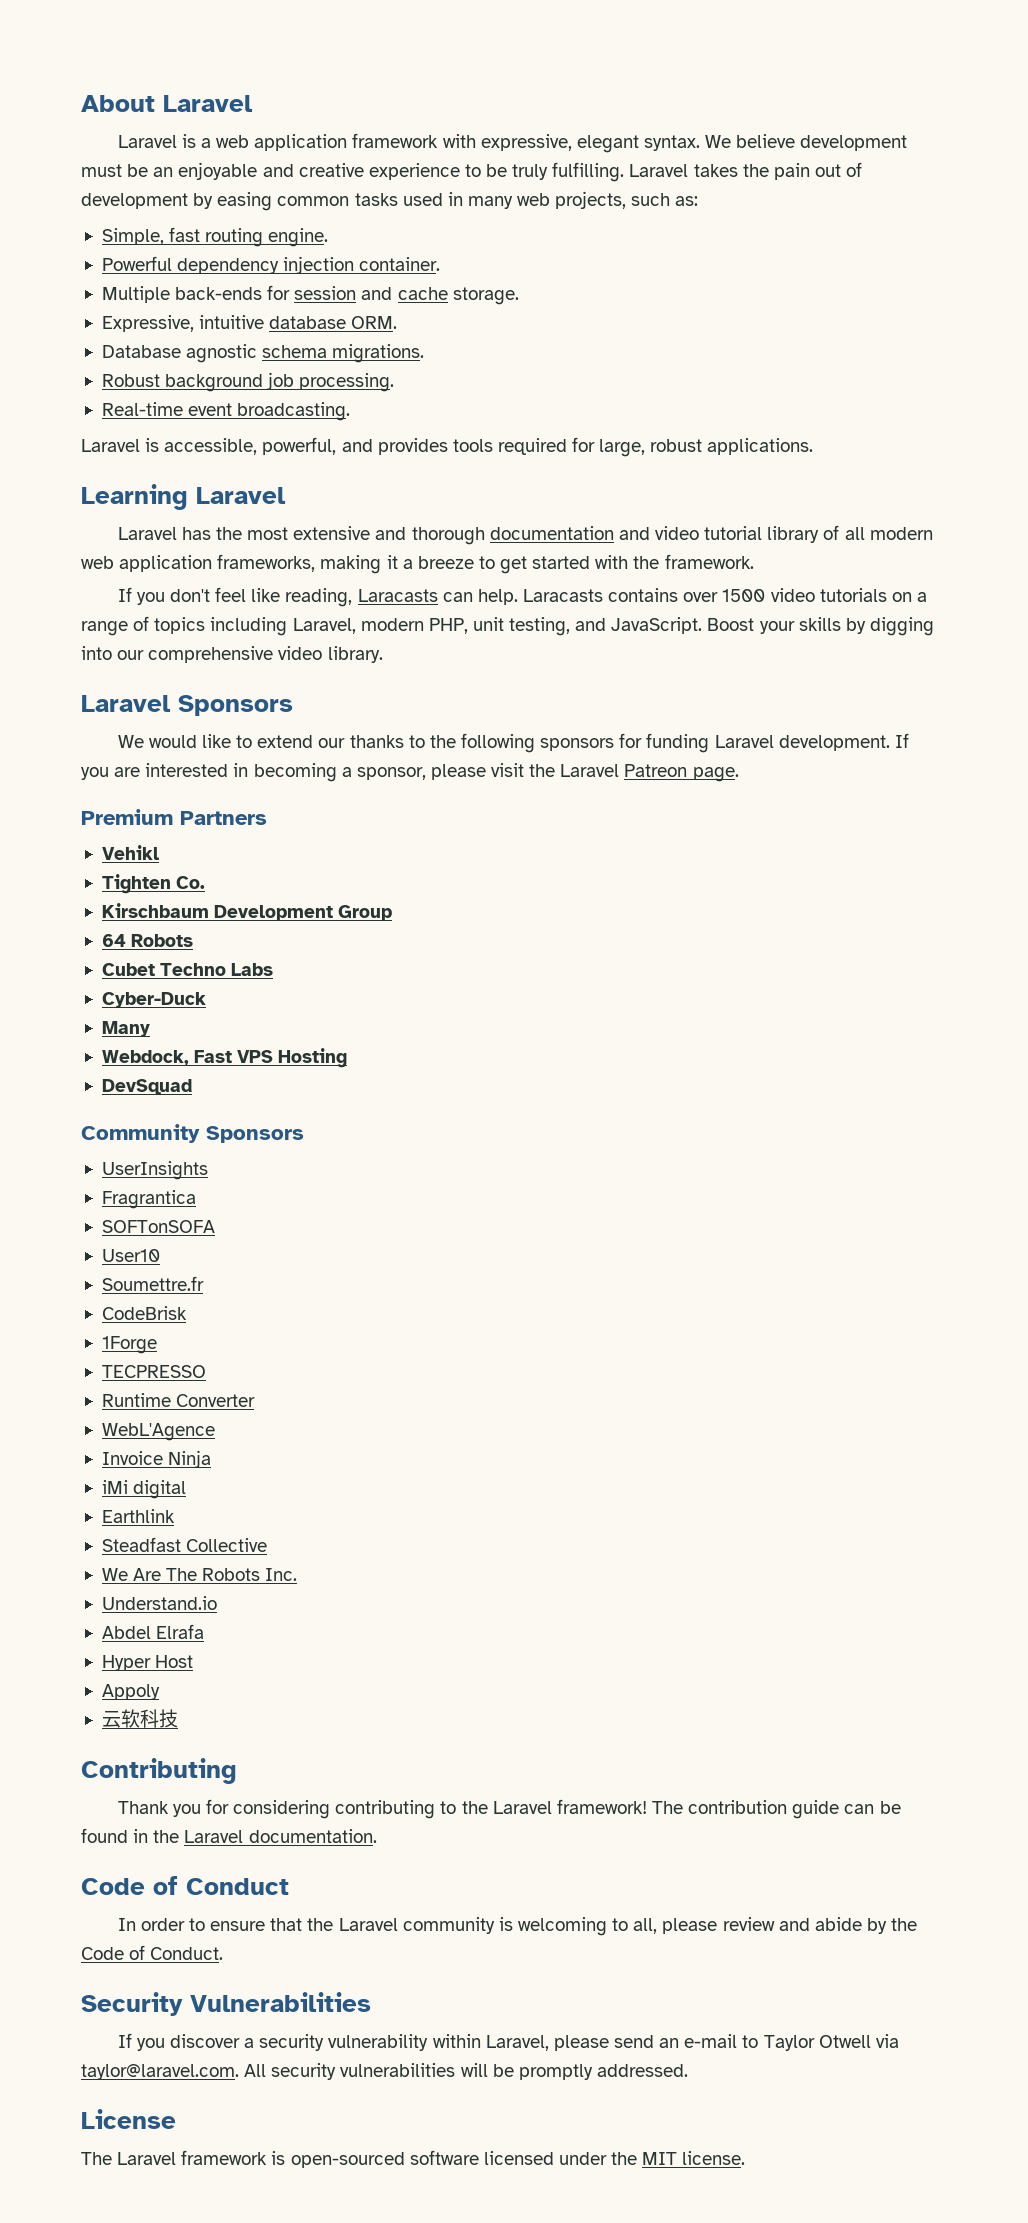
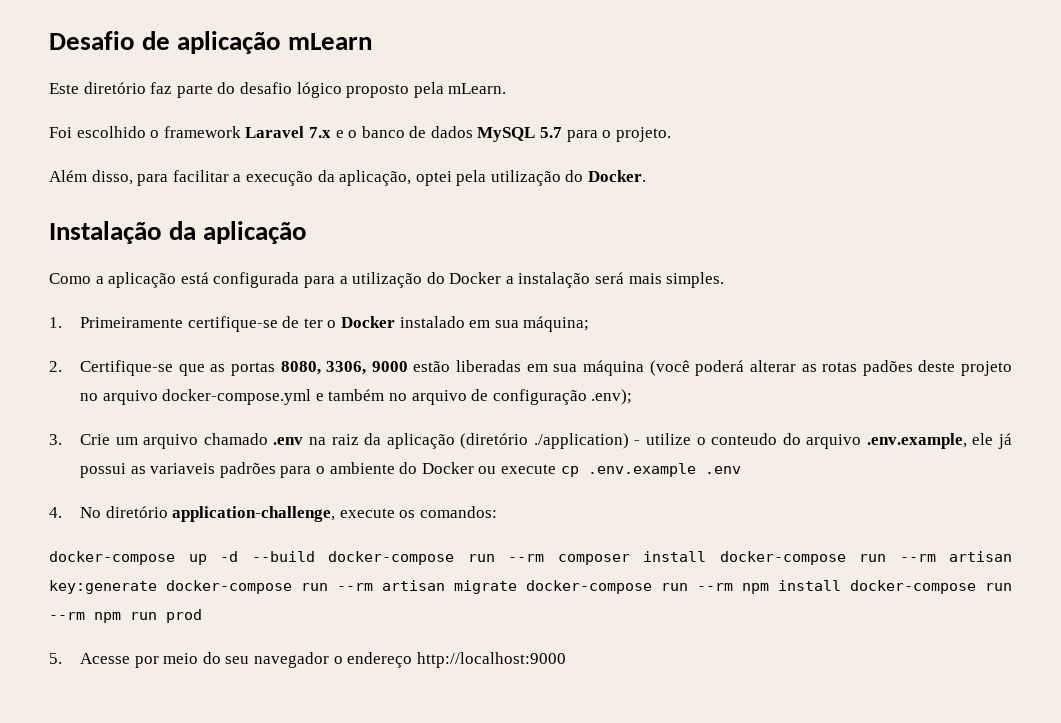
[81,95,253,112] [117,133,908,153] [81,162,863,182] [81,191,699,211] [101,227,329,247] [101,256,441,274] [101,285,519,305] [101,315,398,332] [101,344,425,363] [101,372,395,392] [101,402,351,421] [81,437,814,457] [81,484,286,510] [117,525,933,545] [81,554,754,574] [117,587,927,607] [81,616,934,636] [81,646,383,663] [81,695,293,716] [117,733,909,753] [81,763,739,782] [81,809,267,825] [101,845,159,860] [101,874,206,894] [101,903,393,921] [101,934,194,947] [101,963,274,976] [101,992,206,1008] [101,1021,150,1037] [101,1048,348,1068] [101,1079,192,1095] [81,1124,304,1143] [101,1161,208,1180] [101,1190,196,1209] [101,1220,215,1233] [101,1249,160,1262] [101,1276,204,1291] [101,1306,187,1320] [101,1336,157,1354] [101,1365,206,1378] [101,1393,256,1407] [101,1423,215,1441] [101,1450,212,1468] [101,1480,187,1499] [101,1509,175,1523] [101,1537,268,1552] [101,1568,298,1581] [101,1596,217,1610] [101,1624,205,1639] [101,1655,194,1671] [101,1684,160,1700] [101,1709,178,1728] [81,1758,237,1784] [117,1799,901,1819] [81,1828,377,1843] [81,1876,289,1895] [117,1917,918,1936] [81,1945,224,1960] [81,1992,371,2016] [117,2033,899,2051] [81,2063,688,2080] [81,2109,176,2129] [81,2150,746,2168] About Laravel // Laravel is a web application framework with expressive, elegant syntax. We believe development must be an enjoyable and creative experience to be truly fulfilling. Laravel takes the pain out of development by easing common tasks used in many web projects, such as: // Simple, fast routing engine. // Powerful dependency injection container. // Multiple back-ends for session and cache storage. // Expressive, intuitive database ORM. // Database agnostic schema migrations. // Robust background job processing. // Real-time event broadcasting. // Laravel is accessible, powerful, and provides tools required for large, robust applications. // Learning Laravel // Laravel has the most extensive and thorough documentation and video tutorial library of all modern web application frameworks, making it a breeze to get started with the framework. // If you don't feel like reading, Laracasts can help. Laracasts contains over 1500 video tutorials on a range of topics including Laravel, modern PHP, unit testing, and JavaScript. Boost your skills by digging into our comprehensive video library. // Laravel Sponsors // We would like to extend our thanks to the following sponsors for funding Laravel development. If you are interested in becoming a sponsor, please visit the Laravel Patreon page. // Premium Partners // Vehikl // Tighten Co. // Kirschbaum Development Group // 64 Robots // Cubet Techno Labs // Cyber-Duck // Many // Webdock, Fast VPS Hosting // DevSquad // Community Sponsors // UserInsights // Fragrantica // SOFTonSOFA // User10 // Soumettre.fr // CodeBrisk // 1Forge // TECPRESSO // Runtime Converter // WebL'Agence // Invoice Ninja // iMi digital // Earthlink // Steadfast Collective // We Are The Robots Inc. // Understand.io // Abdel Elrafa // Hyper Host // Appoly // 云软科技 // Contributing // Thank you for considering contributing to the Laravel framework! The contribution guide can be found in the Laravel documentation. // Code of Conduct // In order to ensure that the Laravel community is welcoming to all, please review and abide by the Code of Conduct. // Security Vulnerabilities // If you discover a security vulnerability within Laravel, please send an e-mail to Taylor Otwell via taylor@laravel.com. All security vulnerabilities will be promptly addressed. // License // The Laravel framework is open-sourced software licensed under the MIT license. -> [49,31,373,54] [49,82,507,98] [49,126,671,142] [49,170,647,186] [49,221,308,244] [49,272,725,288] [49,316,590,332] [49,360,1013,376] [80,389,633,405] [49,433,1012,449] [80,462,741,478] [49,506,498,522] [49,551,1012,565] [49,580,1012,594] [49,609,202,623] [49,652,566,668] Desafio de aplicação mLearn // Este diretório faz parte do desafio lógico proposto pela mLearn. // Foi escolhido o framework Laravel 7.x e o banco de dados MySQL 5.7 para o projeto. // Além disso, para facilitar a execução da aplicação, optei pela utilização do Docker. // Instalação da aplicação // Como a aplicação está configurada para a utilização do Docker a instalação será mais simples. // 1. Primeiramente certifique-se de ter o Docker instalado em sua máquina; // 2. Certifique-se que as portas 8080, 3306, 9000 estão liberadas em sua máquina (você poderá alterar as rotas padões deste projeto no arquivo docker-compose.yml e também no arquivo de configuração .env); // 3. Crie um arquivo chamado .env na raiz da aplicação (diretório ./application) - utilize o conteudo do arquivo .env.example, ele já possui as variaveis padrões para o ambiente do Docker ou execute cp .env.example .env // 4. No diretório application-challenge, execute os comandos: // docker-compose up -d --build docker-compose run --rm composer install docker-compose run --rm artisan key:generate docker-compose run --rm artisan migrate docker-compose run --rm npm install docker-compose run --rm npm run prod // 5. Acesse por meio do seu navegador o endereço http://localhost:9000

